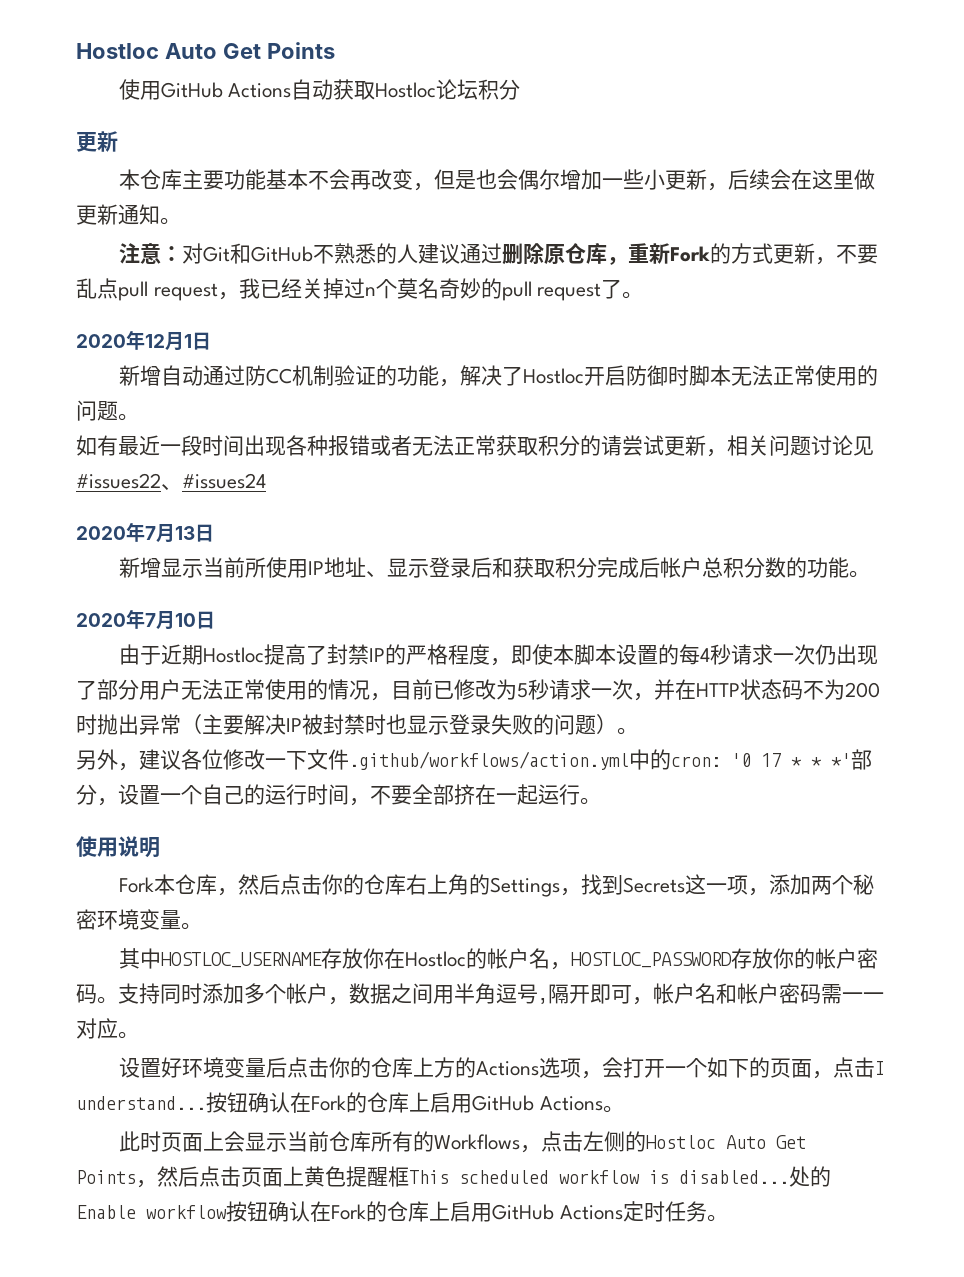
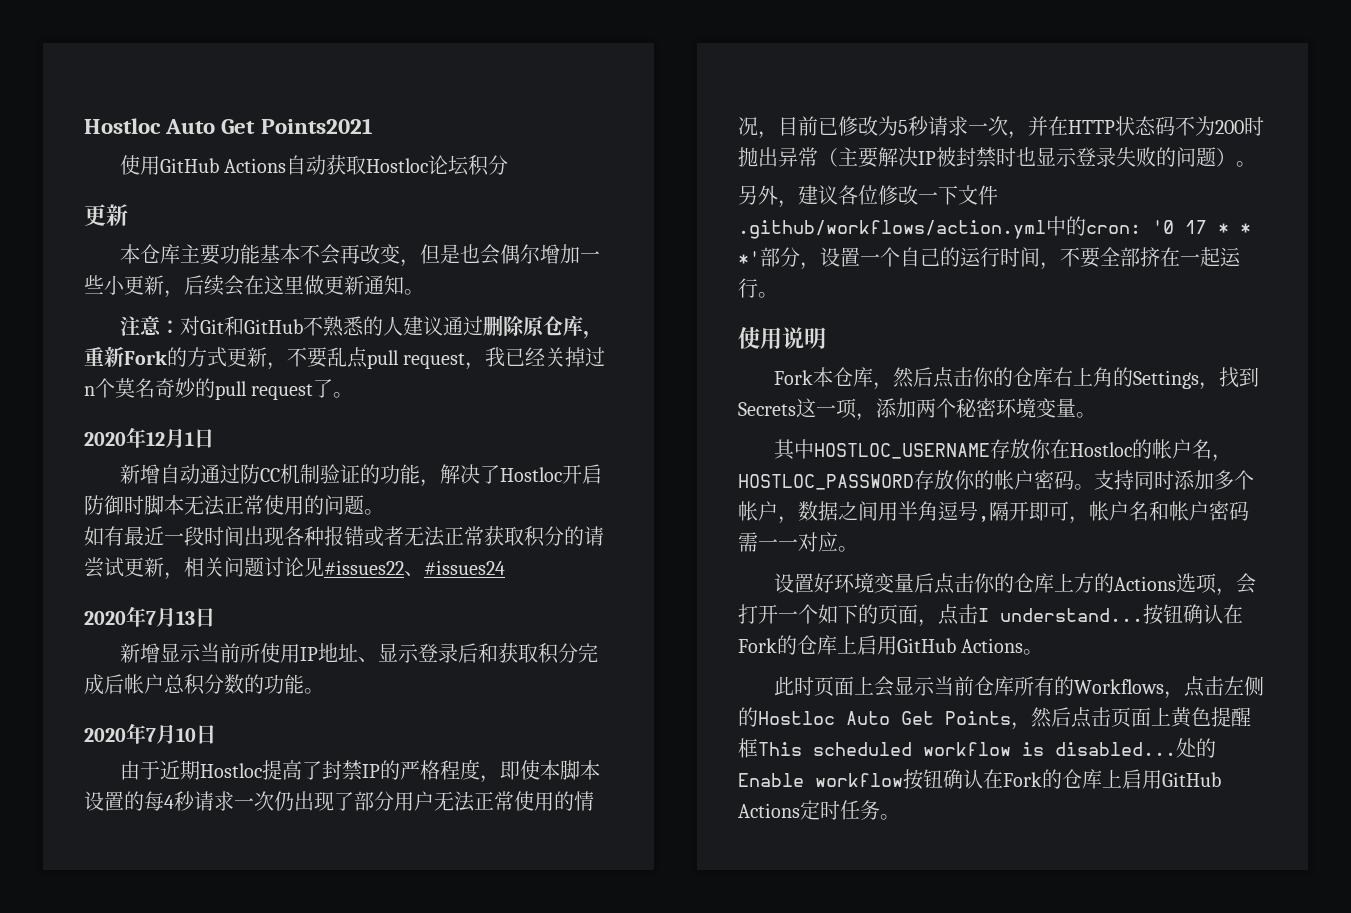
[76,42,335,59] Hostloc Auto Get Points -> [84,118,373,134] Hostloc Auto Get Points2021

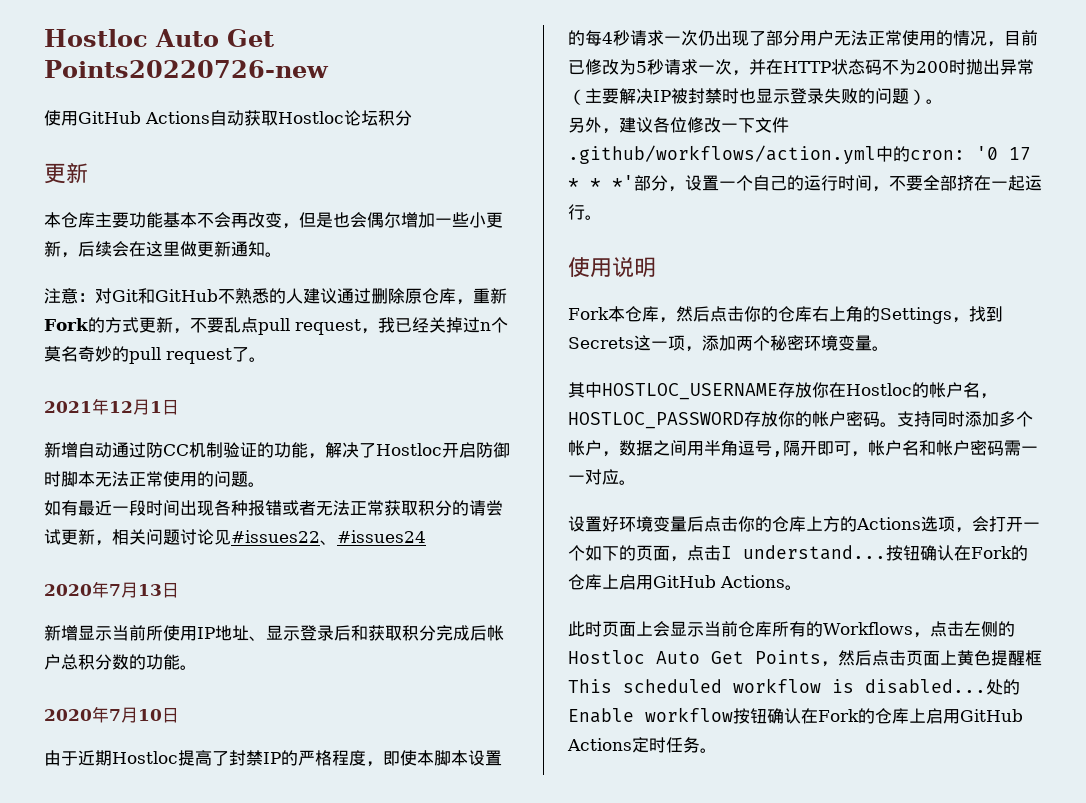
[84,118,373,134] Hostloc Auto Get Points2021 -> [44,29,274,47] [44,60,329,78] Hostloc Auto Get Points20220726-new
[84,432,126,446] 2020 -> [44,401,92,413] 2021

